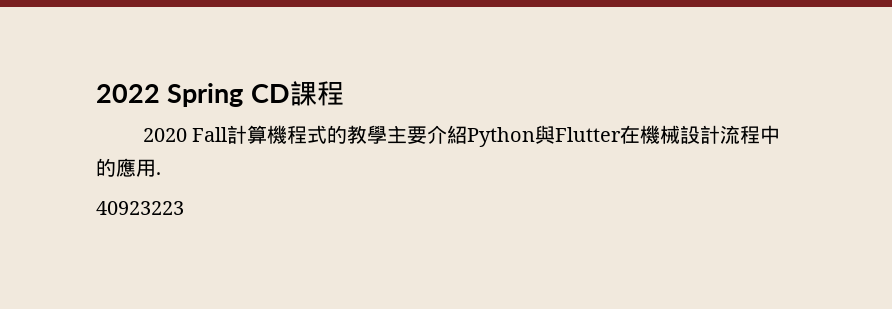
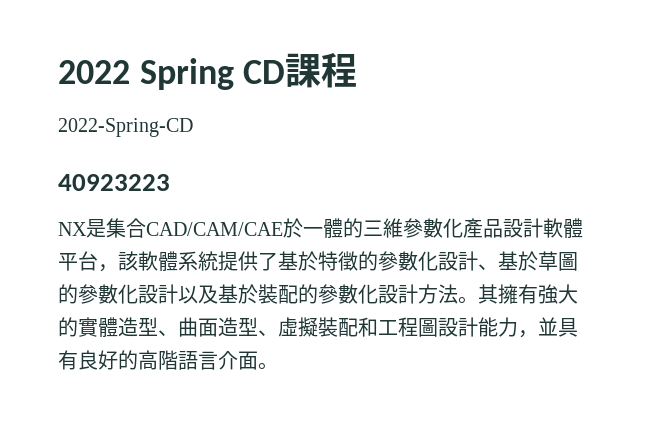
[143,125,781,147] [96,158,161,177] [96,201,184,215] 2020 Fall計算機程式的教學主要介紹Python與Flutter在機械設計流程中的應用. // 40923223 -> [58,118,193,137] [58,174,170,191] [58,218,583,238] [58,251,578,272] [58,284,578,304] [58,317,578,338] [58,350,278,370] 2022-Spring-CD // 40923223 // NX是集合CAD/CAM/CAE於一體的三維參數化產品設計軟體平台，該軟體系統提供了基於特徵的參數化設計、基於草圖的參數化設計以及基於裝配的參數化設計方法。其擁有強大的實體造型、曲面造型、虛擬裝配和工程圖設計能力，並具有良好的高階語言介面。

